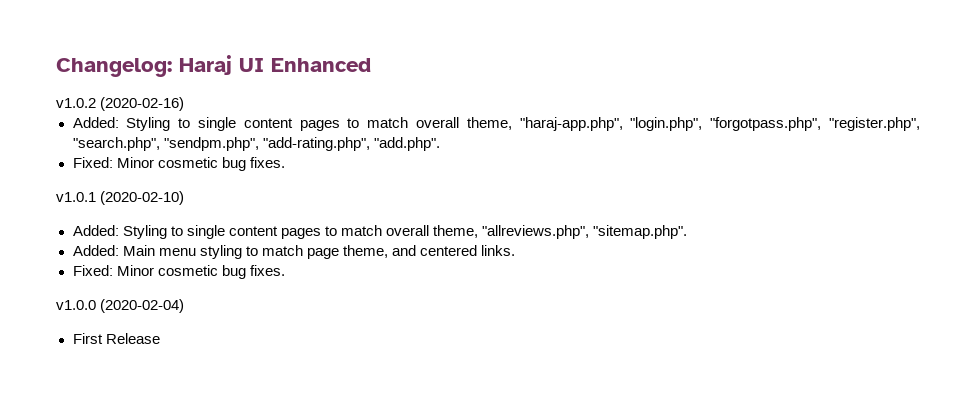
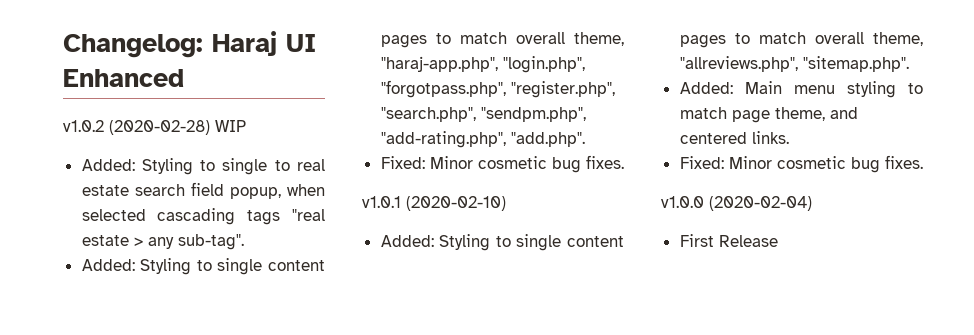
[100,97,185,111] (2020-02-16) -> [109,120,246,135] [81,158,325,175] [81,182,325,199] [81,208,325,225] [81,234,244,250] (2020-02-28) WIP // Added: Styling to single to real estate search field popup, when selected cascading tags "real estate > any sub-tag".

